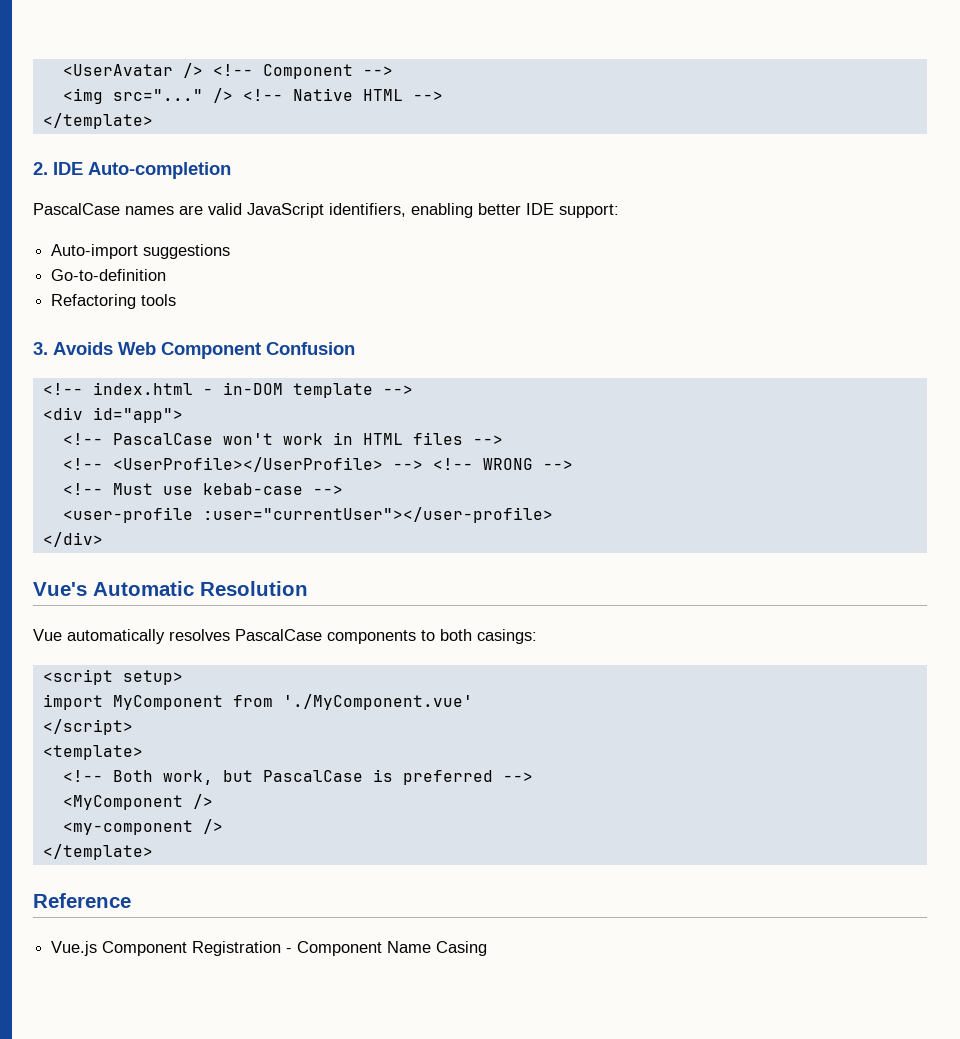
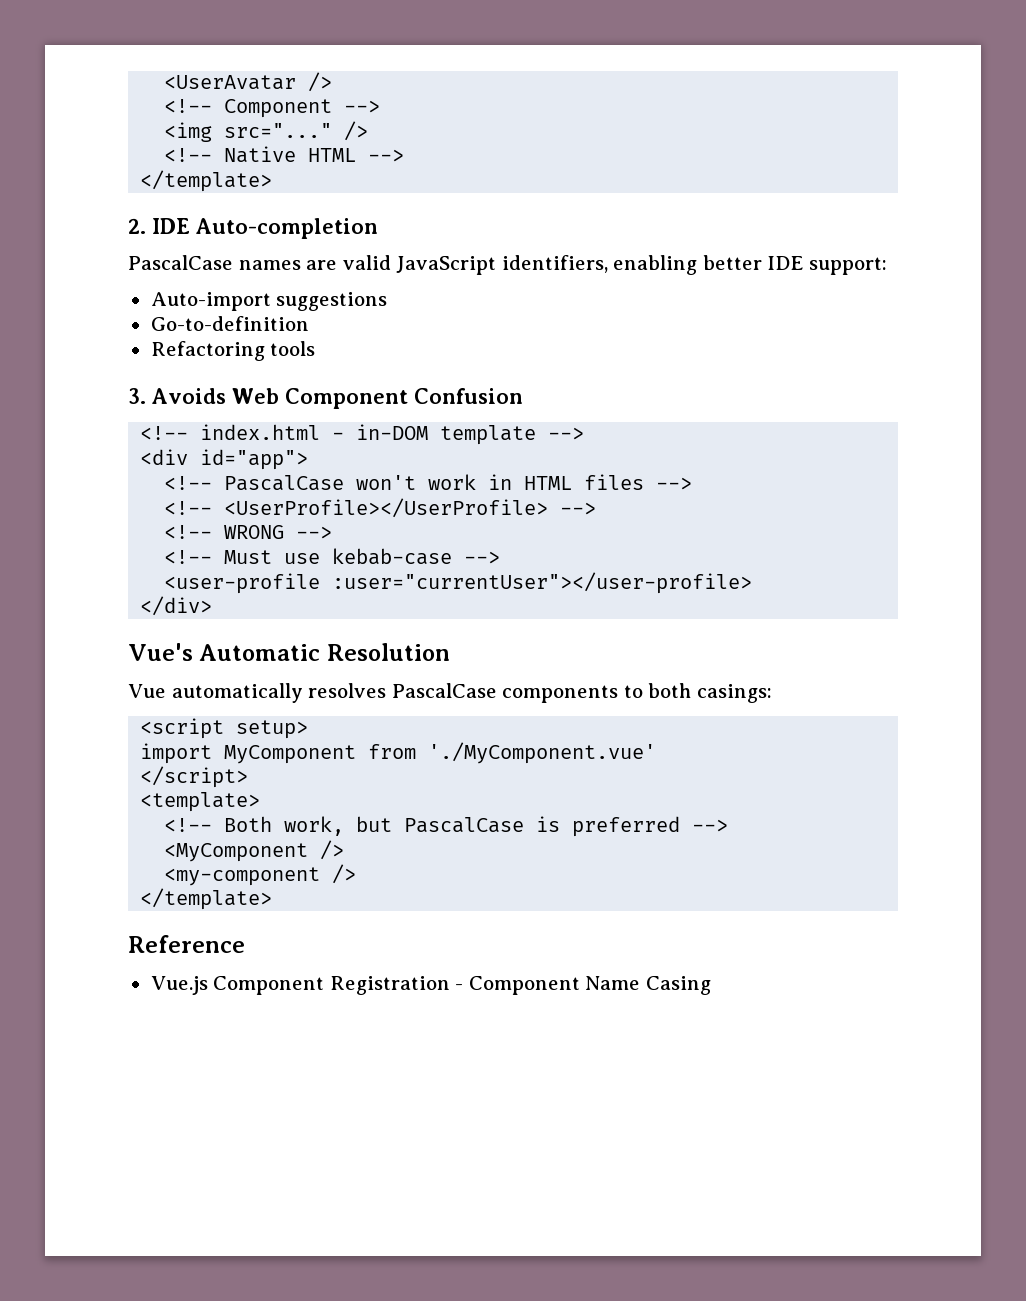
(203, 70) none -> (333, 82) //
(233, 95) none -> (369, 131) //
(423, 465) none -> (597, 508) //

